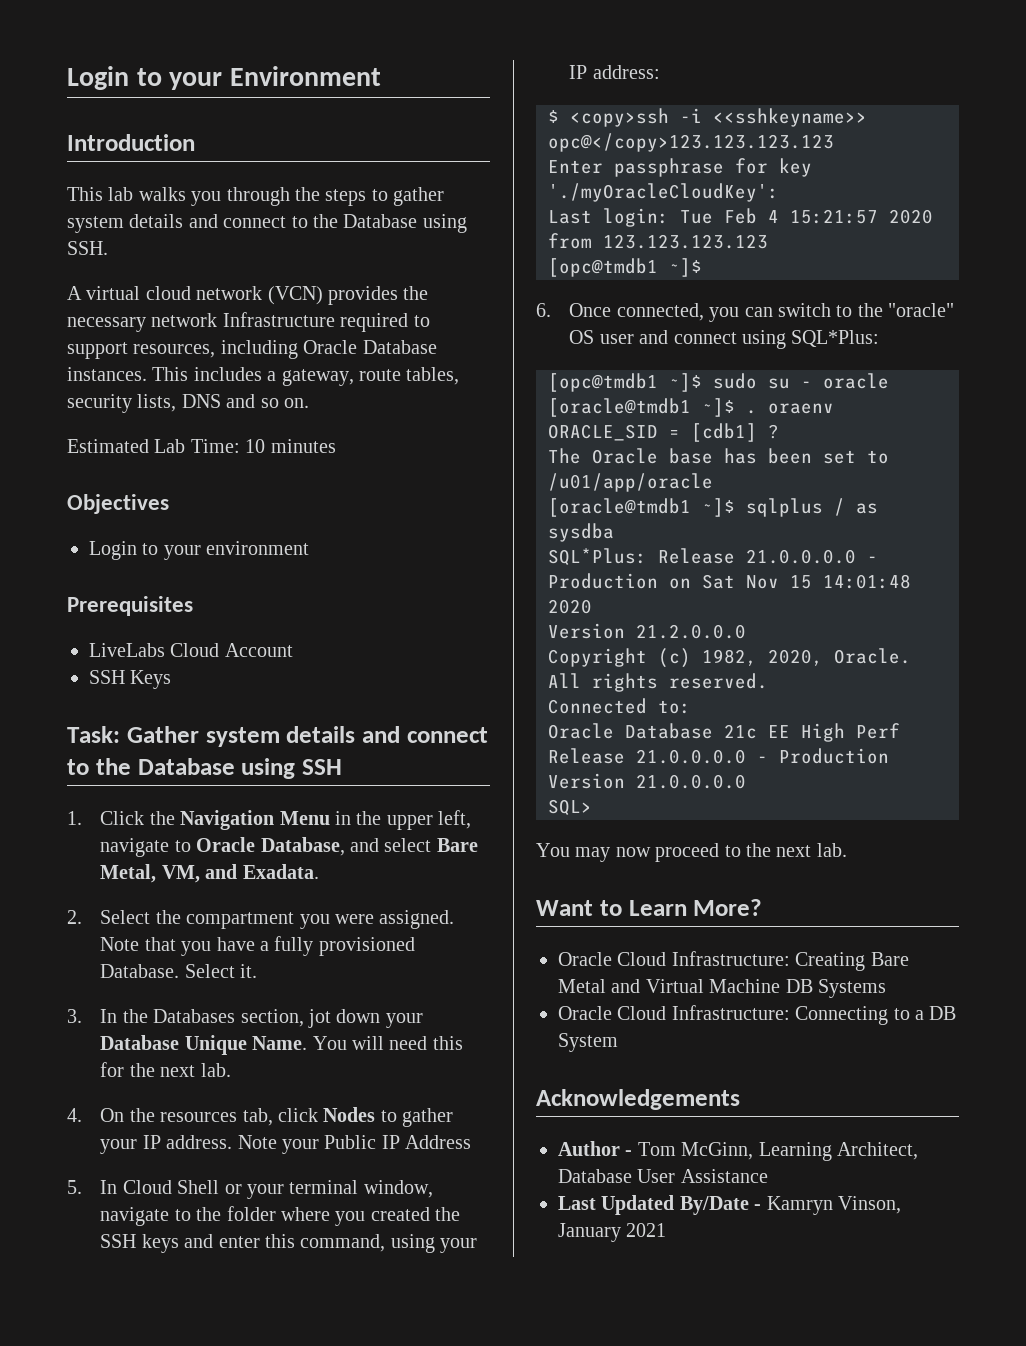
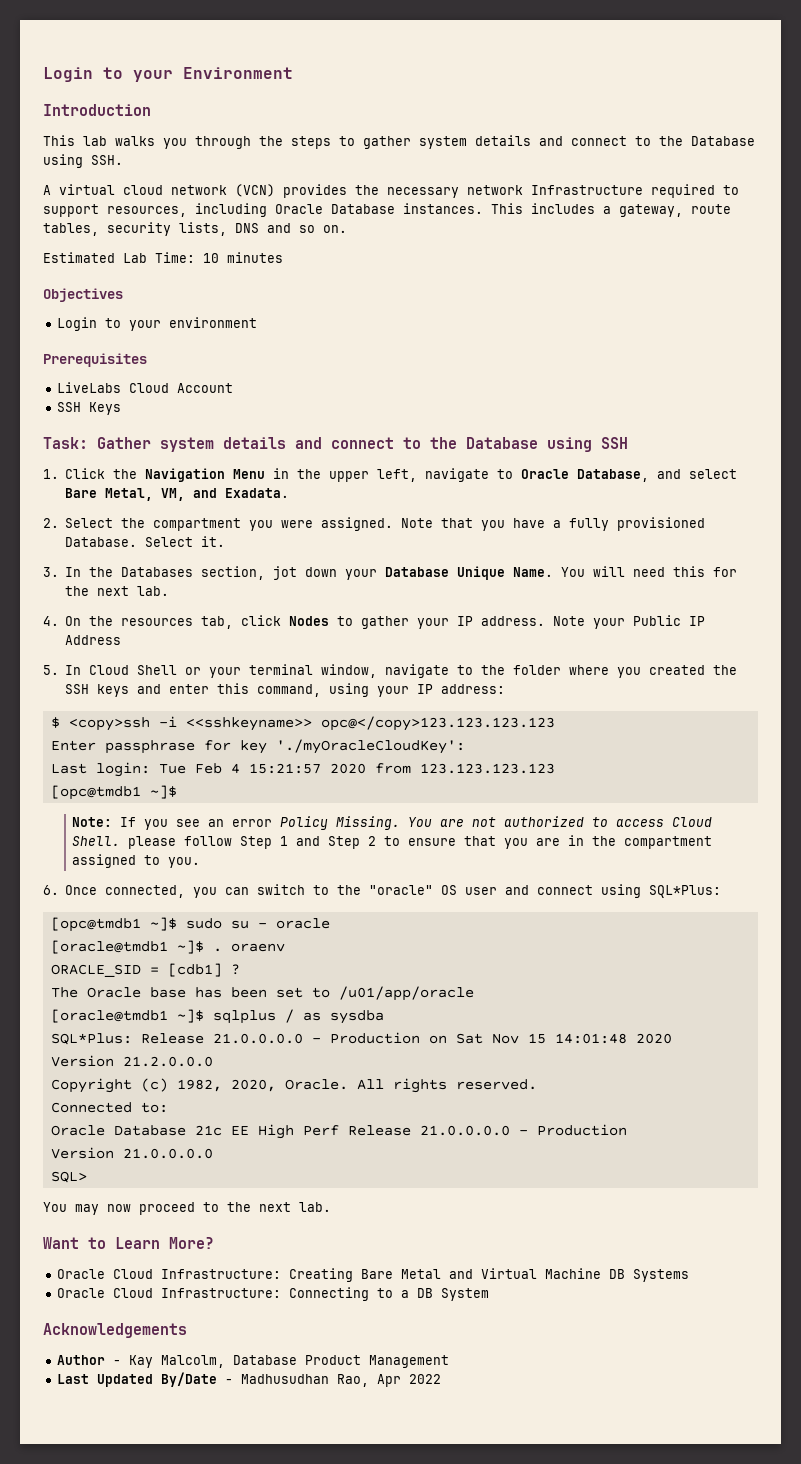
(702, 267) none -> [72,816,713,830] [72,835,713,849] [72,854,201,868] // Note: If you see an error Policy Missing. You are not authorized to access Cloud Shell. please follow Step 1 and Step 2 to ensure that you are in the compartment assigned to you.
[637,1142,918,1161] [558,1169,768,1183] Tom McGinn, Learning Architect, Database User Assistance -> [128,1355,449,1368] Kay Malcolm, Database Product Management
[766,1196,901,1215] [558,1223,667,1242] Kamryn Vinson, January 2021 -> [240,1374,441,1387] Madhusudhan Rao, Apr 2022

